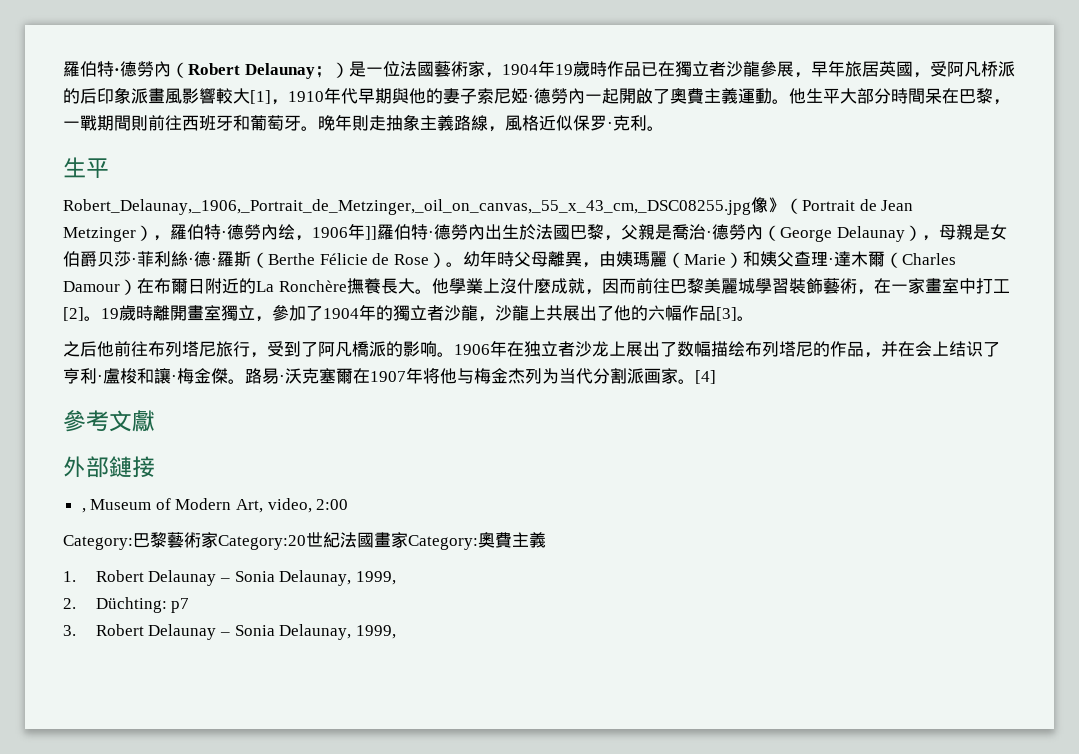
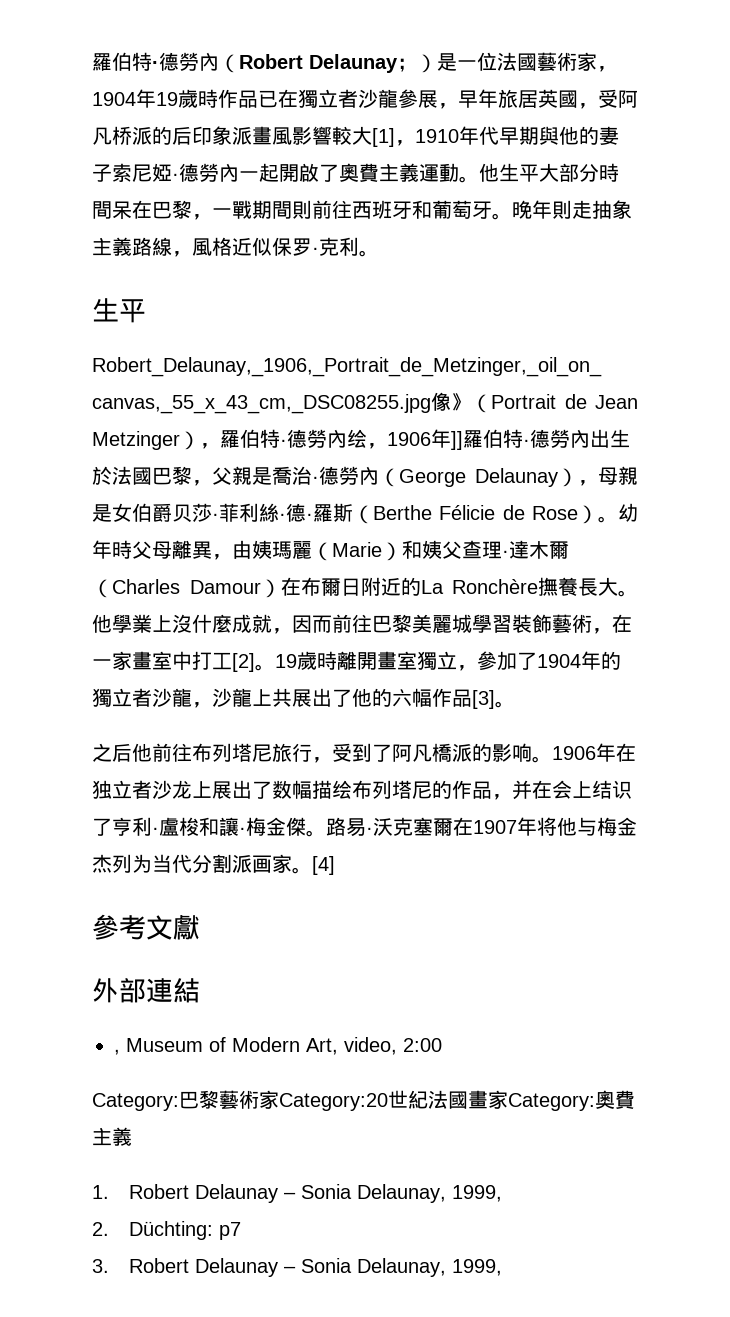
[109,456,155,478] 鏈接 -> [146,978,200,1003] 連結

